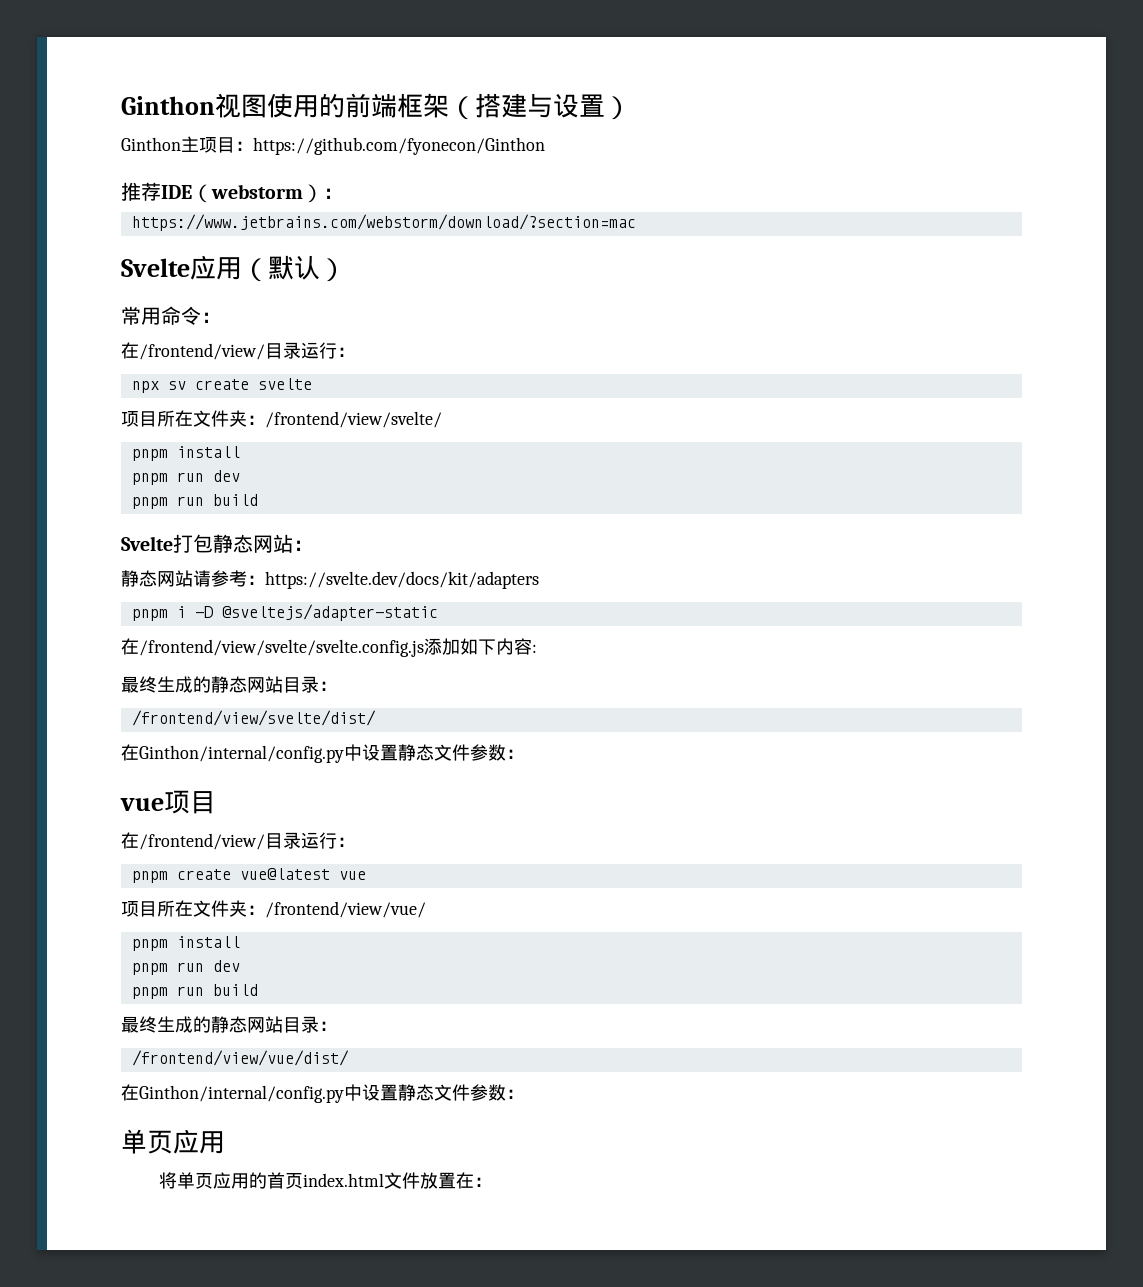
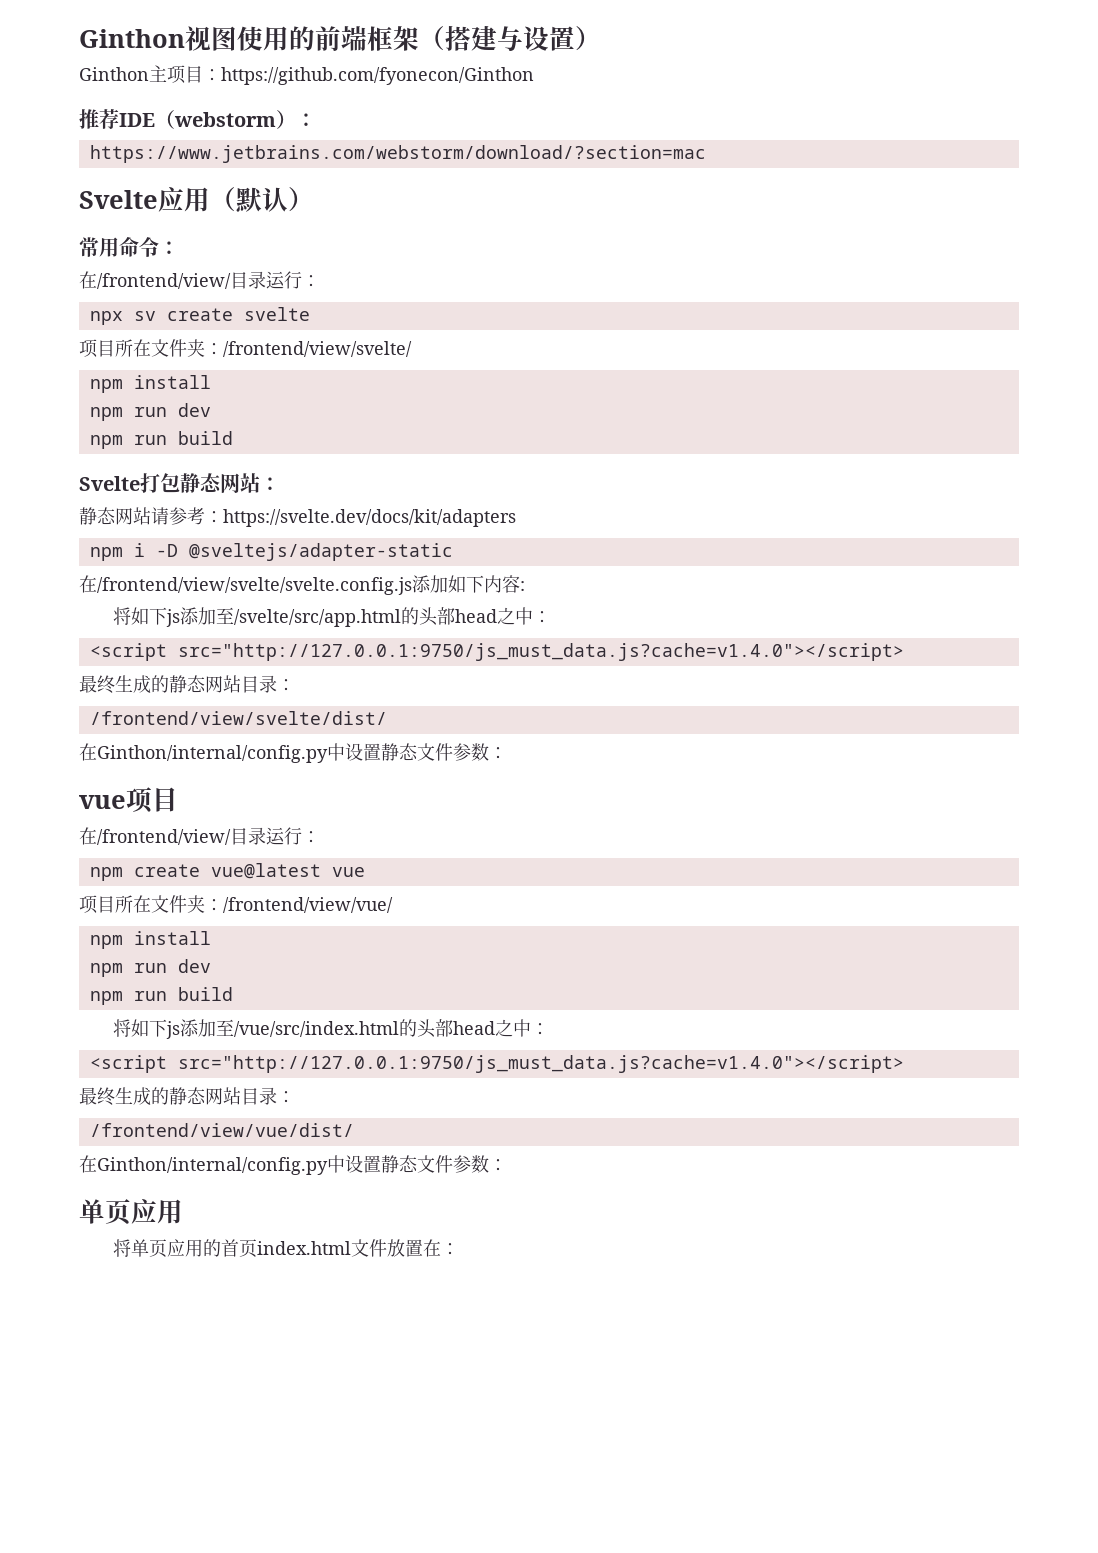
[131,446,240,461] [131,470,240,485] [131,497,168,509] pnpm install // pnpm run dev // pnpm -> [89,375,211,393] [89,403,211,421] [89,435,123,449] npm install // npm run dev // npm
[131,609,168,621] pnpm -> [89,547,123,561] npm
(537, 648) none -> [112,607,551,627] [89,643,904,661] // 将如下js添加至/svelte/src/app.html的头部head之中： // <script src="http://127.0.0.1:9750/js_must_data.js?cache=v1.4.0"></script>
[131,871,168,883] pnpm -> [89,867,123,881] npm
[131,936,240,951] [131,960,240,975] [131,984,258,999] pnpm install // pnpm run dev // pnpm run build -> [89,931,211,949] [89,959,211,977] [89,987,233,1005] [112,1019,549,1039] [89,1055,904,1073] npm install // npm run dev // npm run build // 将如下js添加至/vue/src/index.html的头部head之中： // <script src="http://127.0.0.1:9750/js_must_data.js?cache=v1.4.0"></script>

